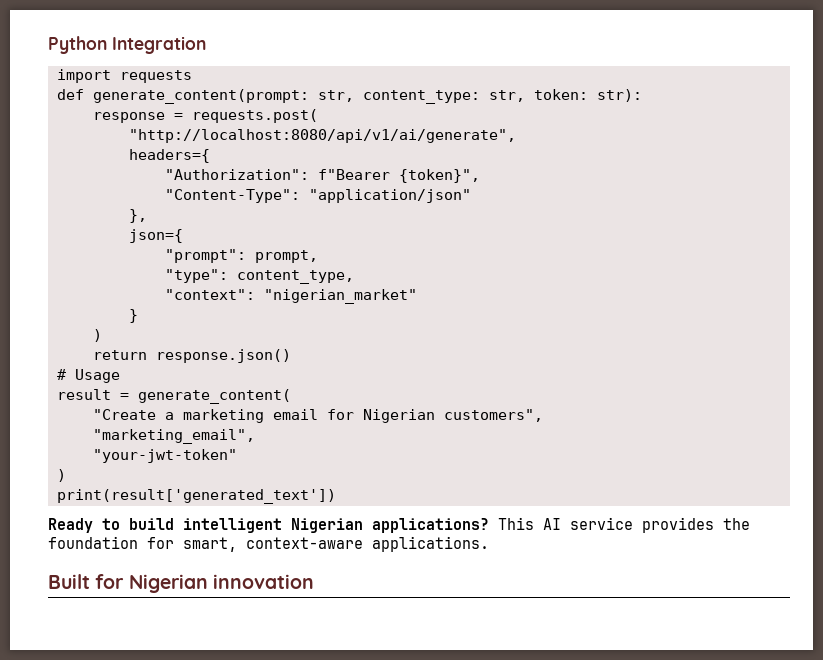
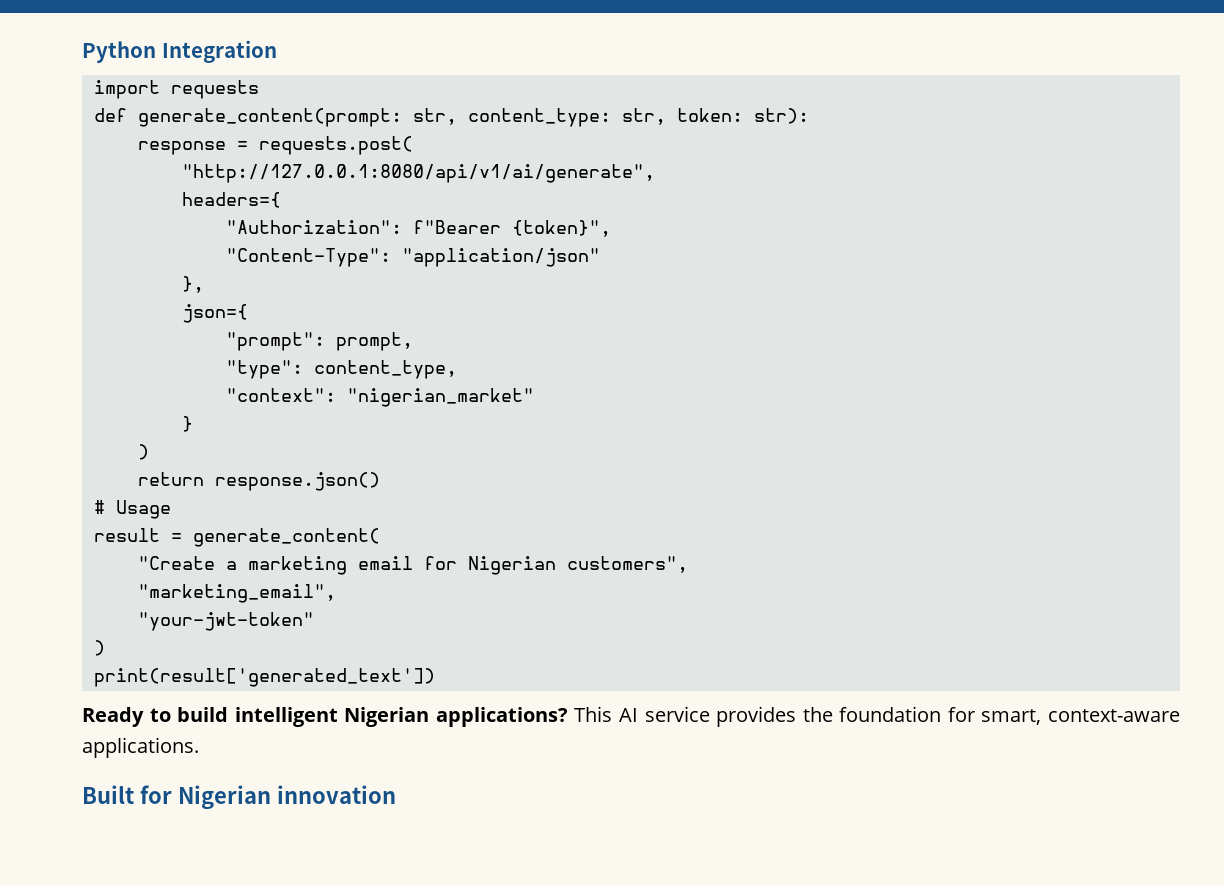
[129,129,516,143] "http://localhost:8080/api/v1/ai/generate", -> [181,164,655,183] "http://127.0.0.1:8080/api/v1/ai/generate",

